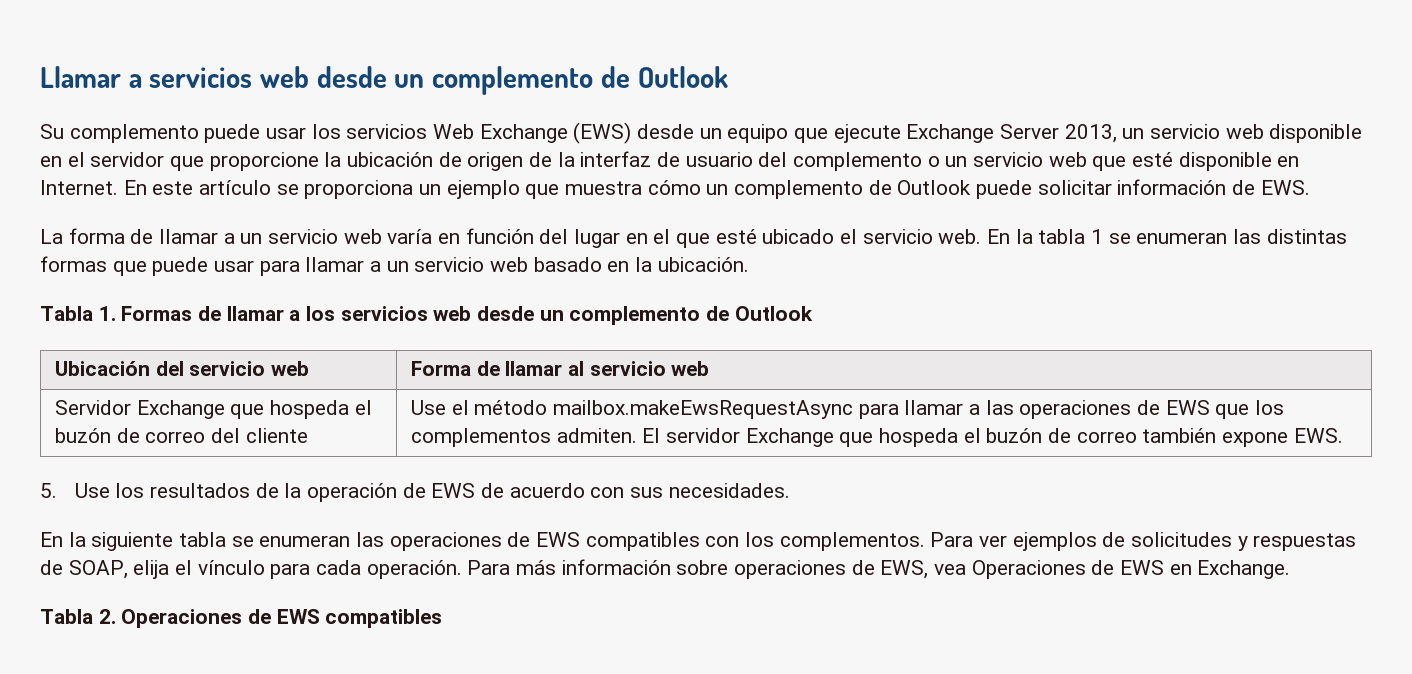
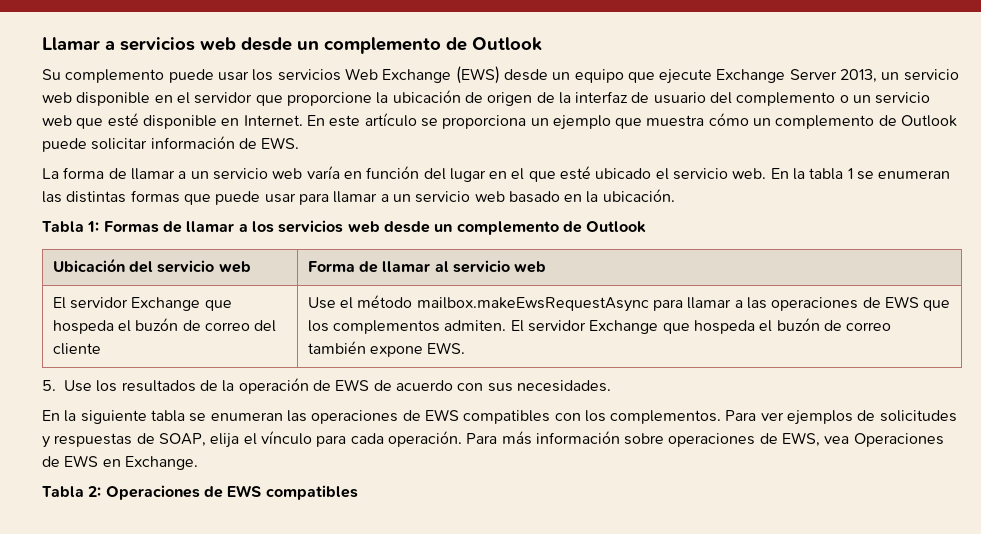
[98,306,116,321] 1. -> [87,221,100,232] 1:
[54,400,131,415] Servidor -> [52,297,129,309] El servidor
[98,609,116,624] 2. -> [88,486,102,497] 2:

